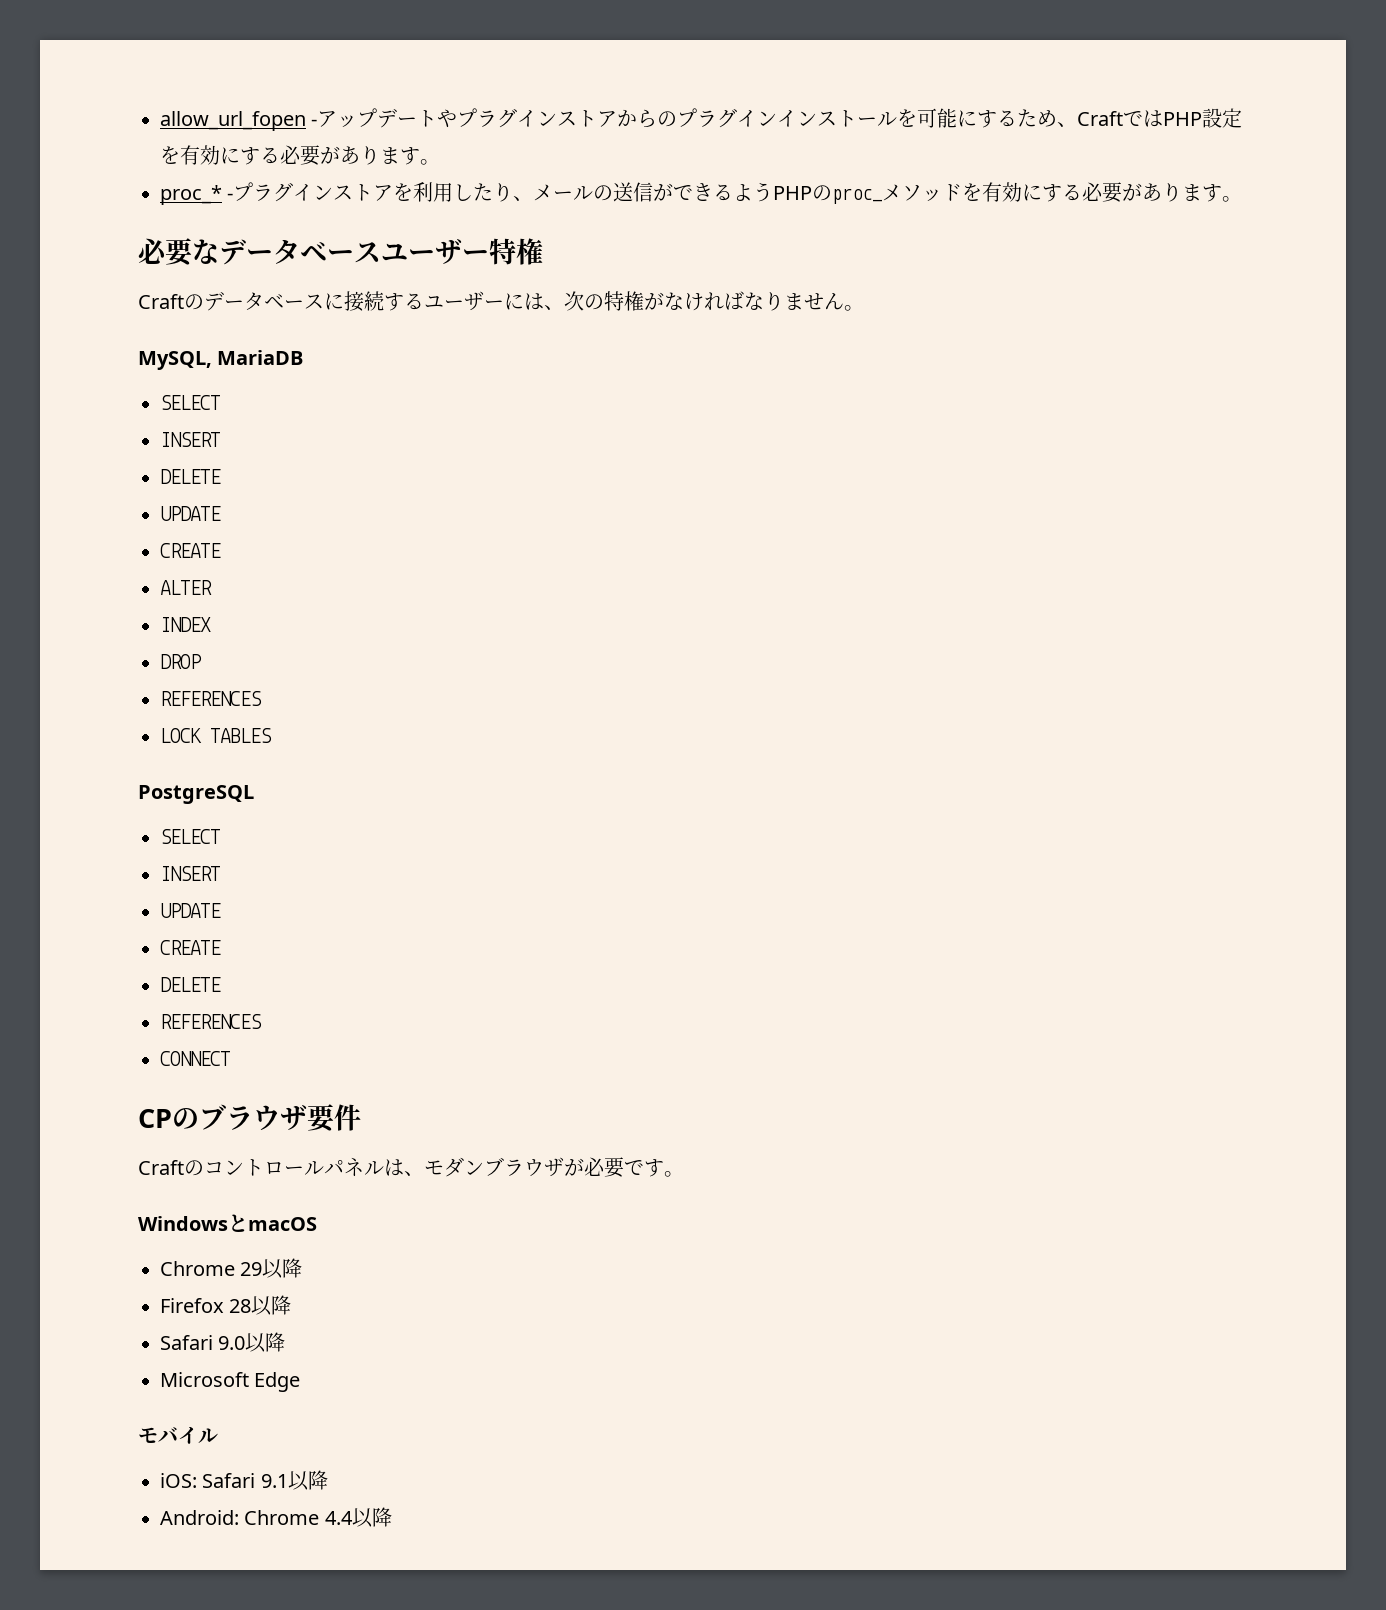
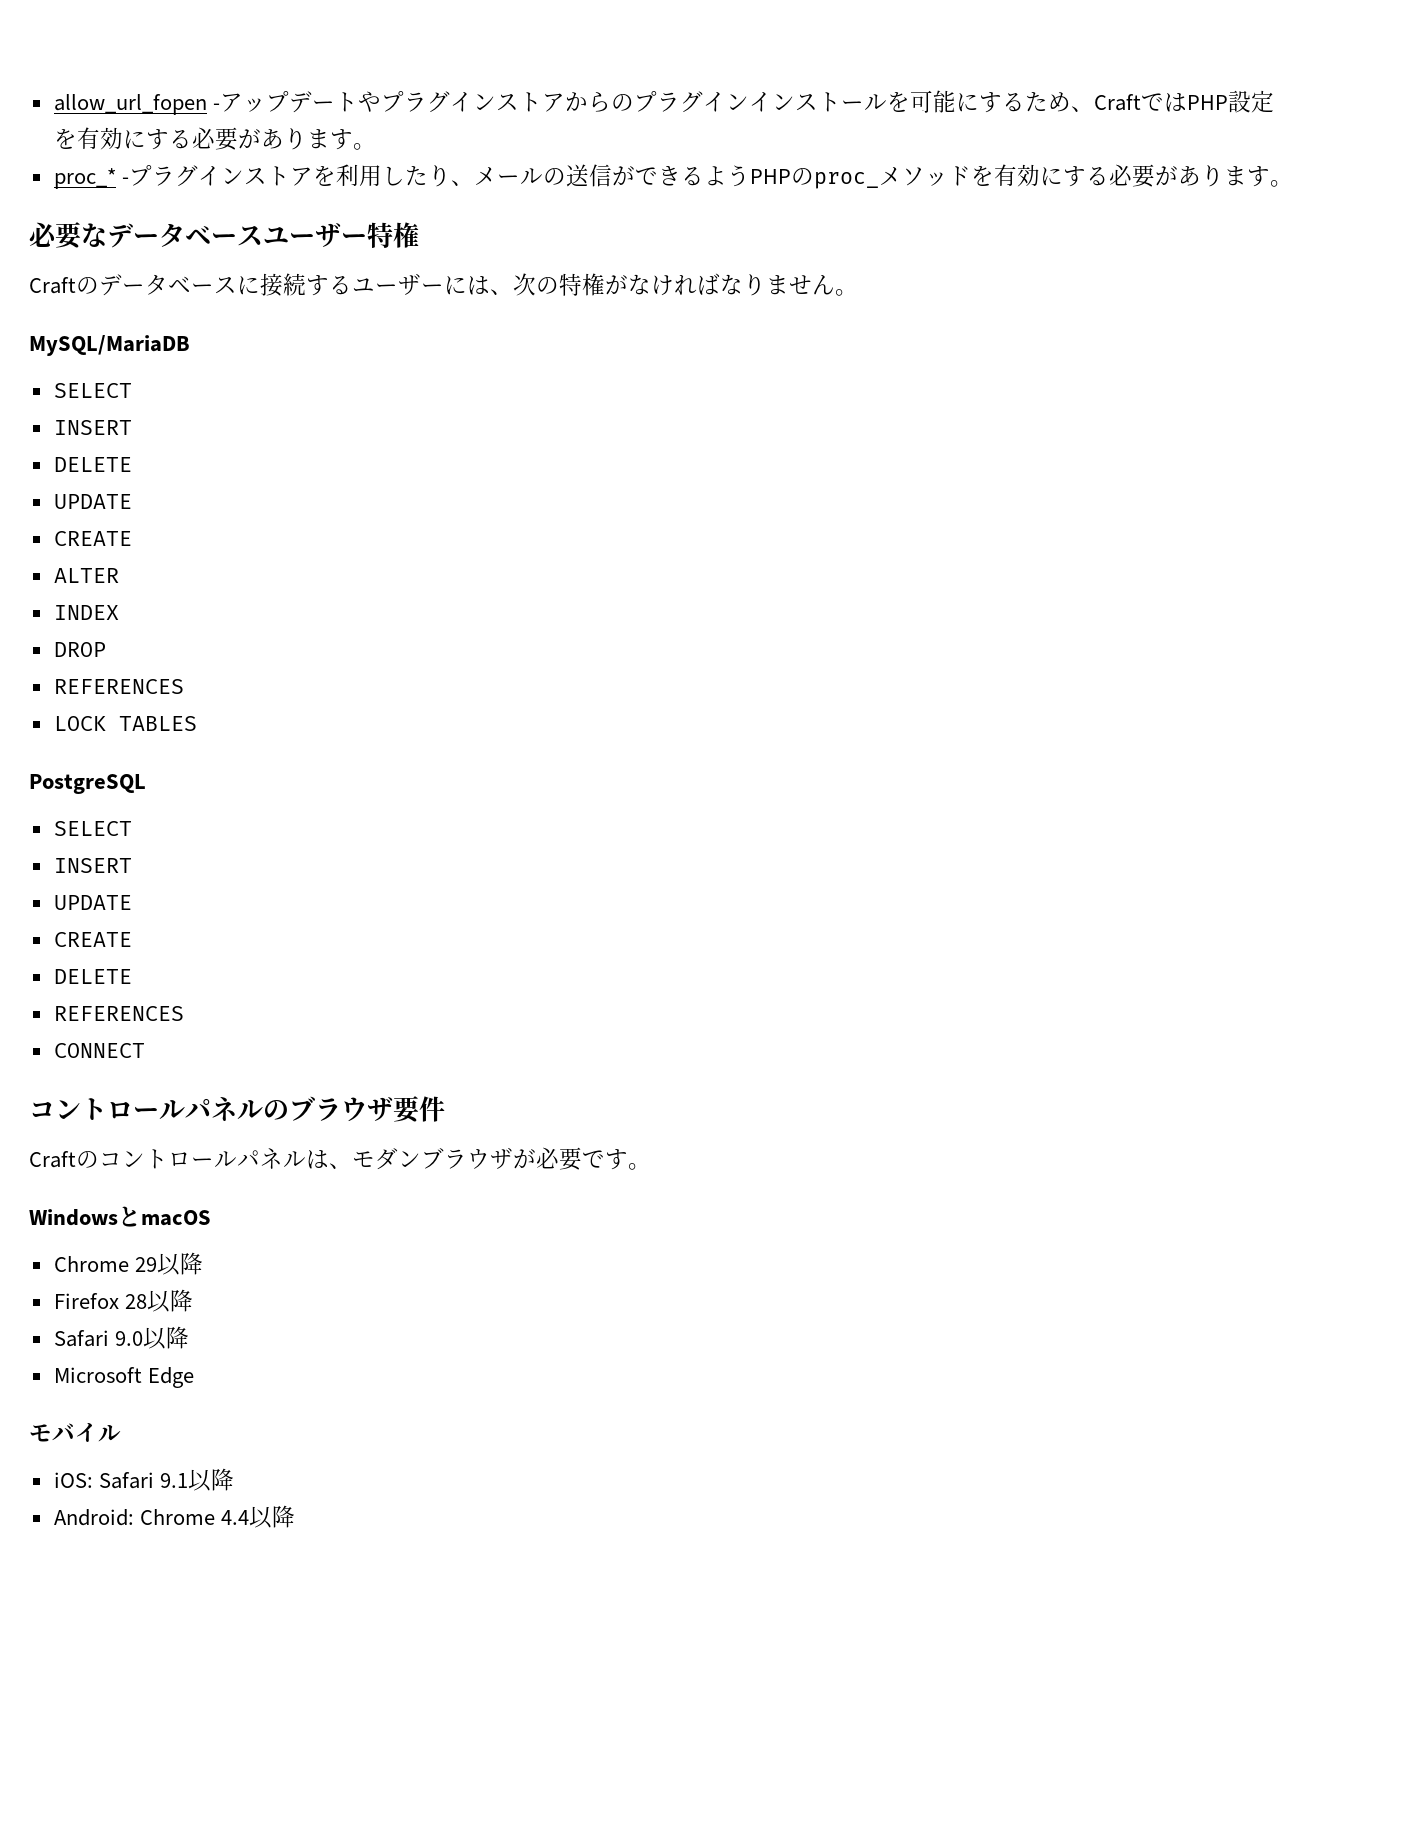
[138,350,304,370] MySQL, MariaDB -> [29,335,190,356] MySQL/MariaDB
[138,1109,172,1128] CP -> [29,1097,263,1122] コントロールパネル

